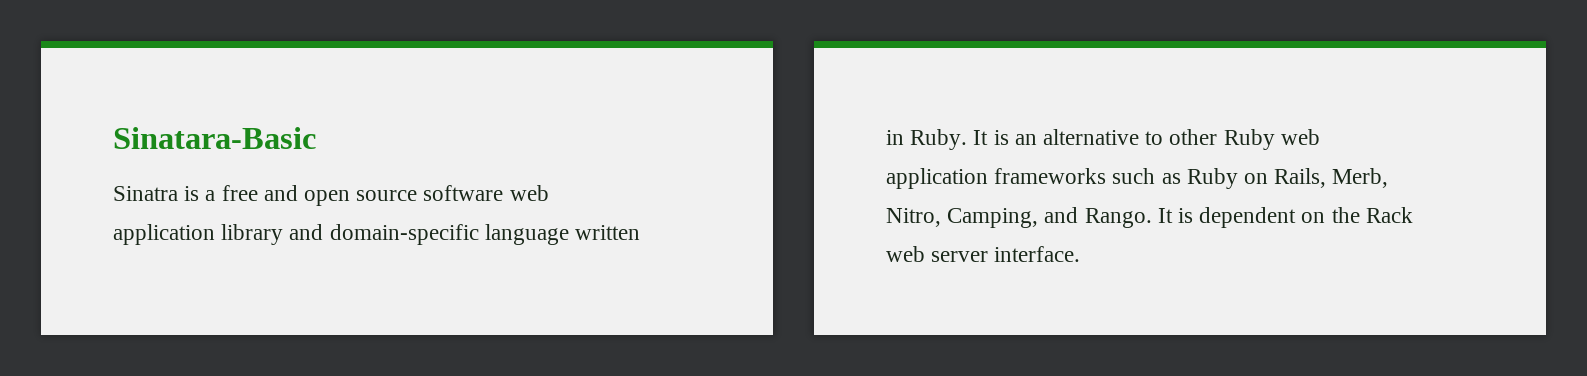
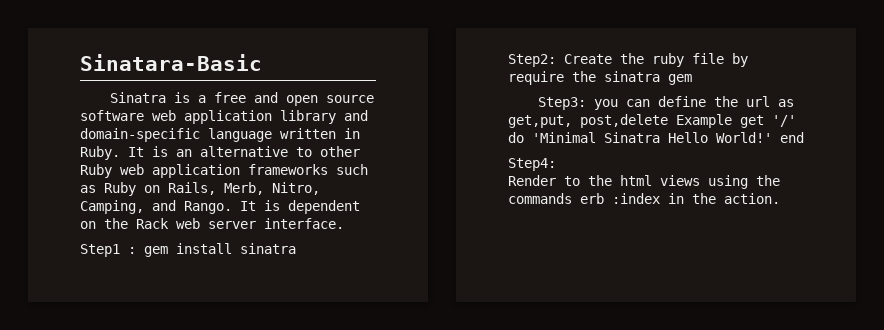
(1081, 254) none -> [80,243,296,257] [508,53,748,67] [508,71,692,85] [538,96,795,110] [508,114,796,128] [508,132,804,143] [508,158,556,171] [508,175,780,189] [508,193,780,204] // Step1 : gem install sinatra // Step2: Create the ruby file by require the sinatra gem // Step3: you can define the url as get,put, post,delete Example get '/' do 'Minimal Sinatra Hello World!' end // Step4: // Render to the html views using the commands erb :index in the action.

